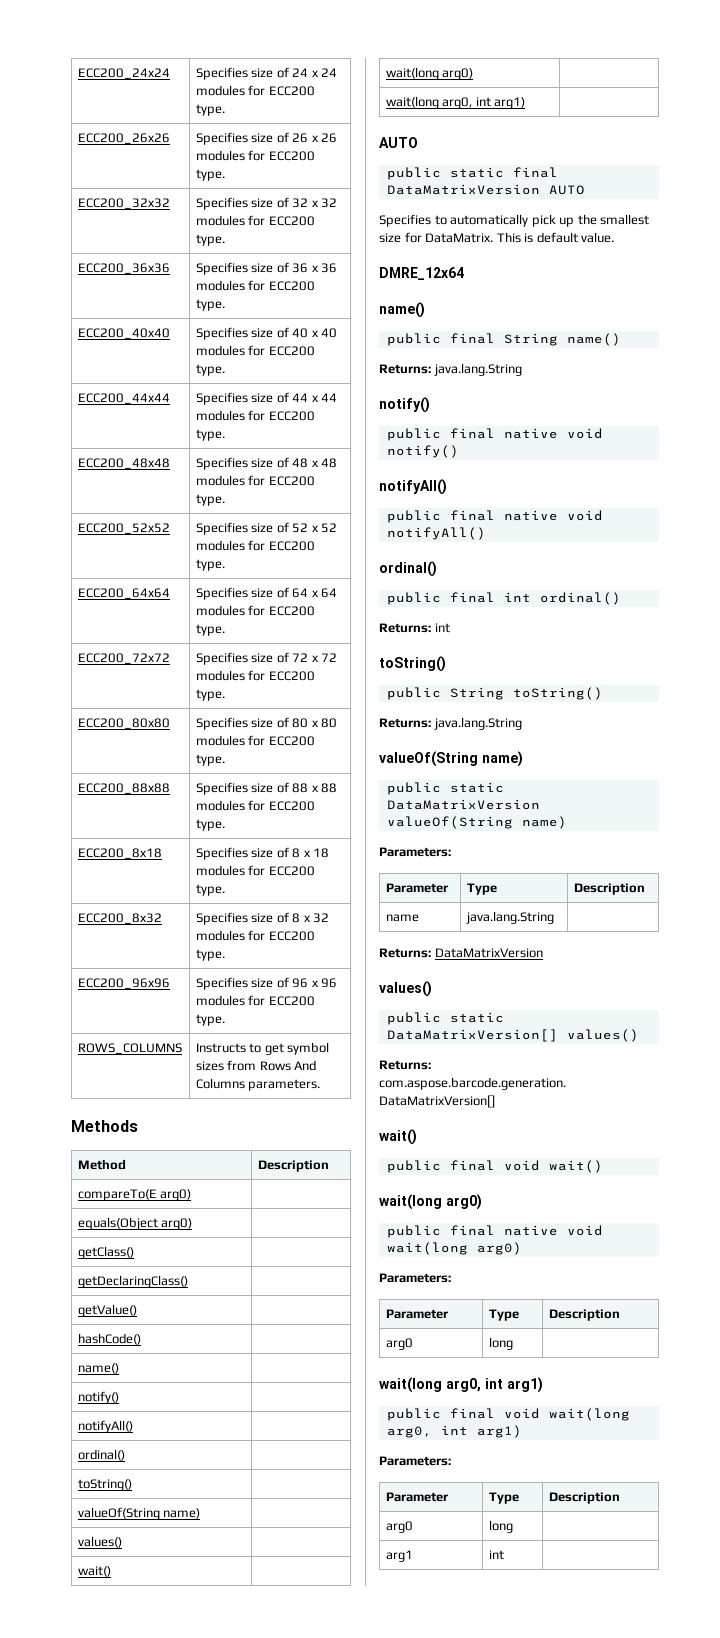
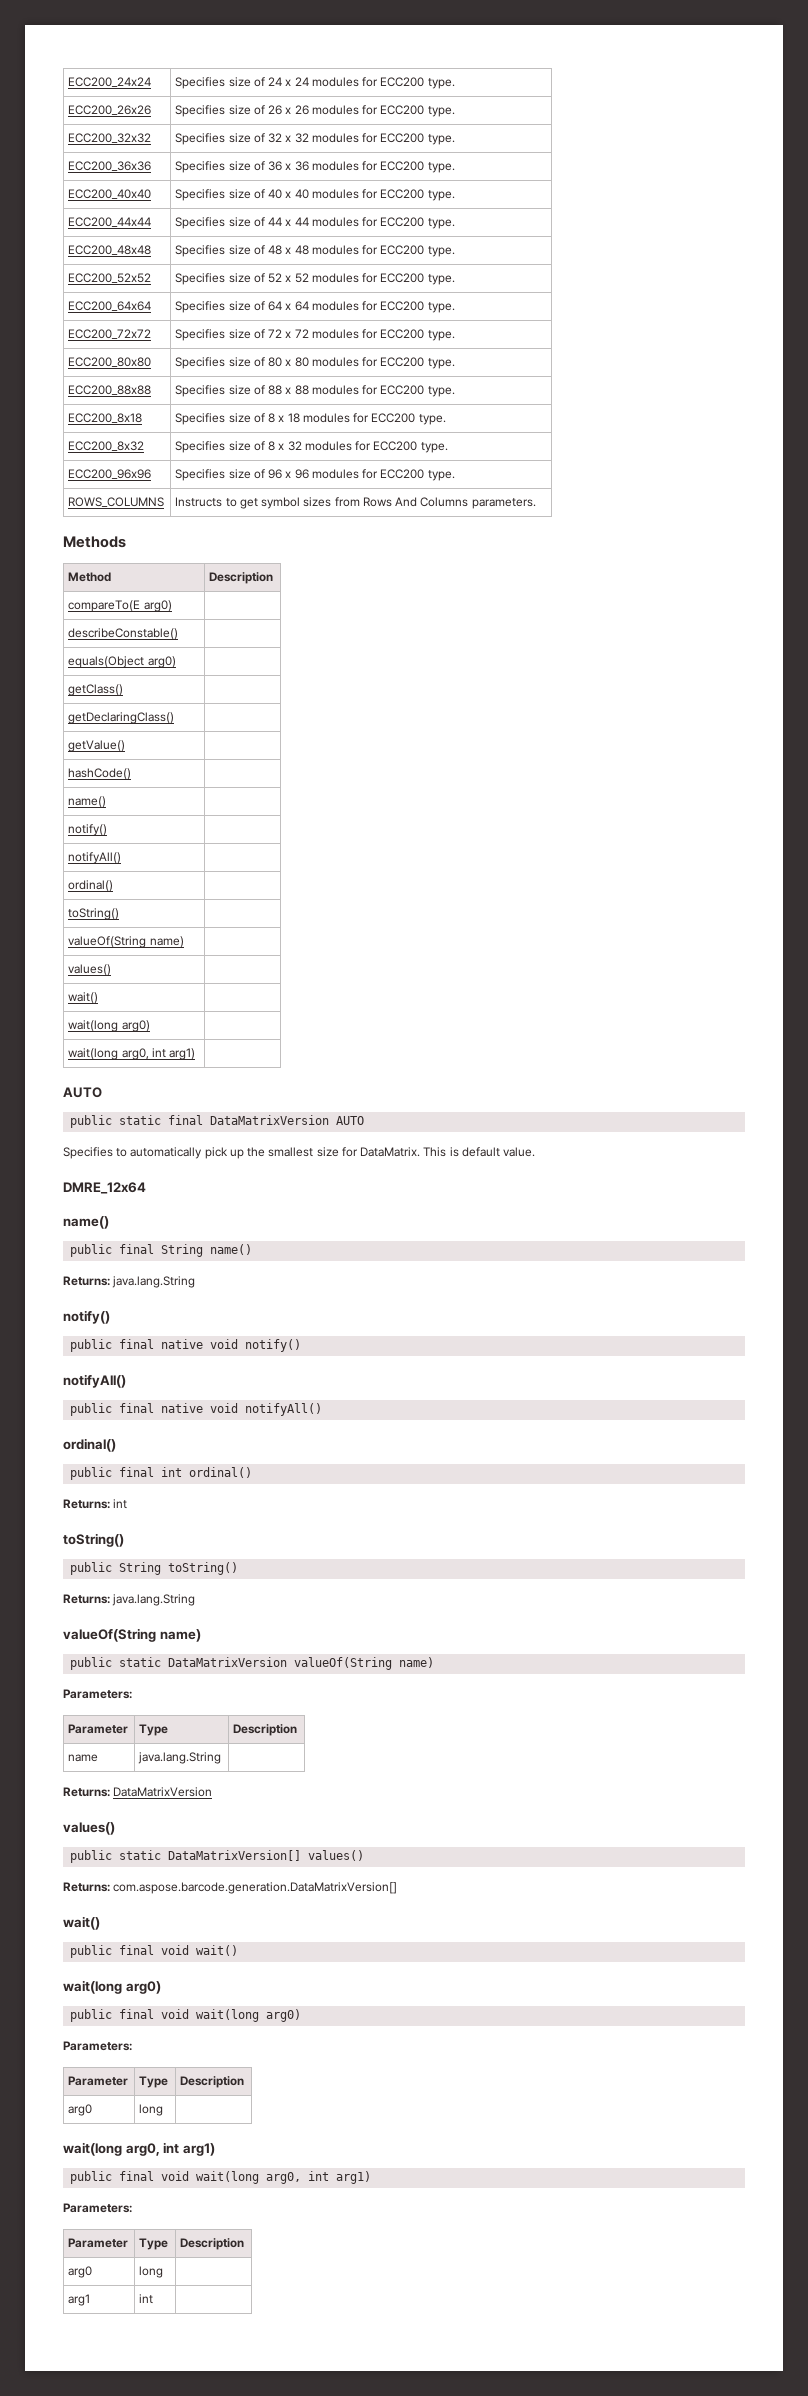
(192, 1195) none -> [68,628,179,640] // describeConstable() |
[503,1225,558,1236] native -> (155, 2014) none

